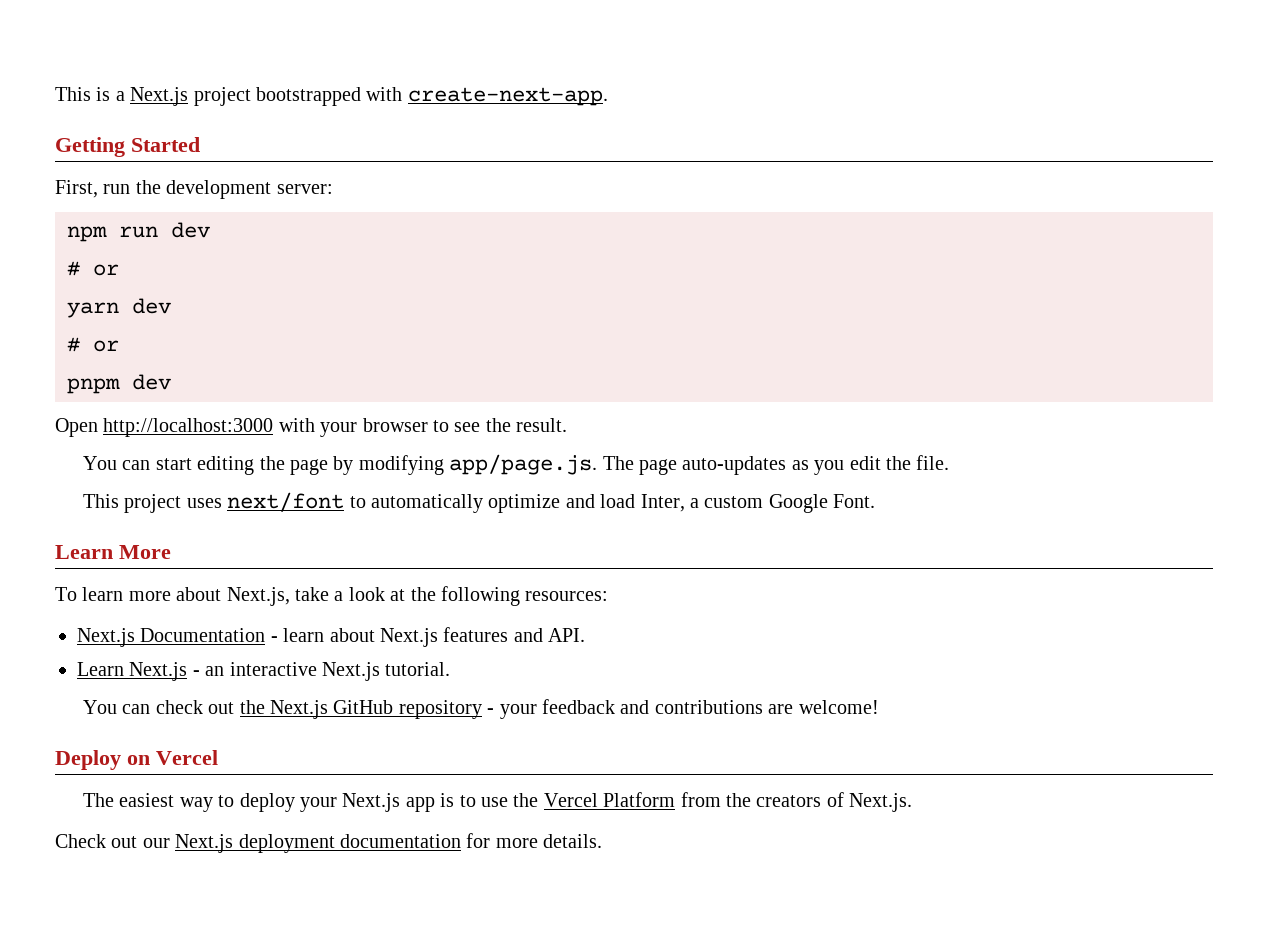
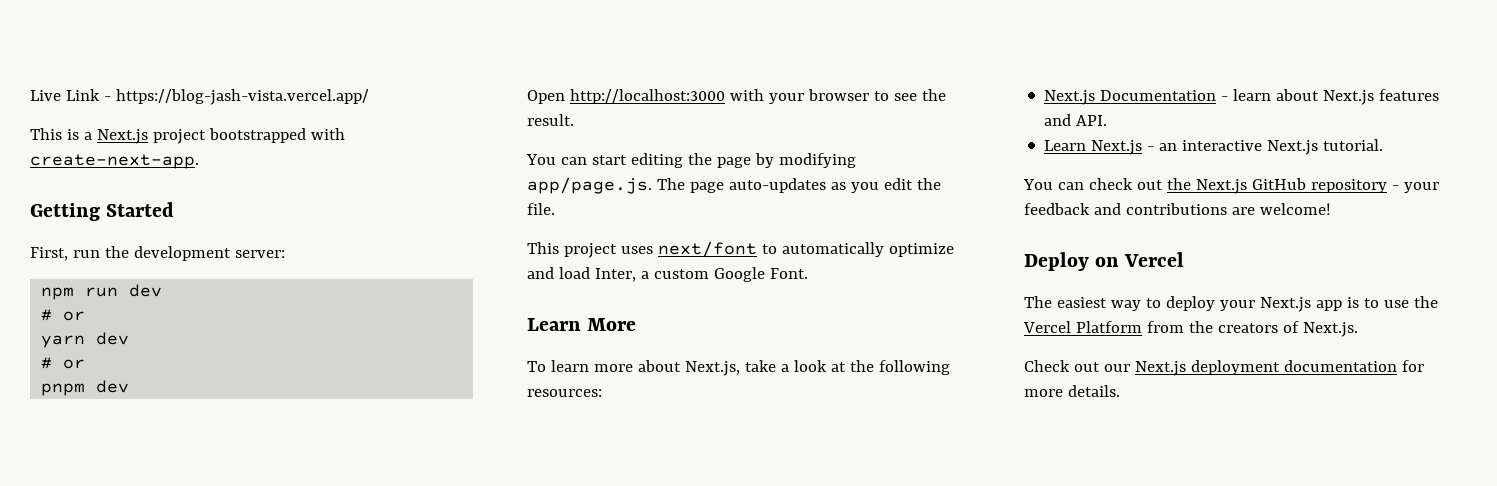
(55, 94) none -> [30,89,369,105] Live Link - https://blog-jash-vista.vercel.app/ //

